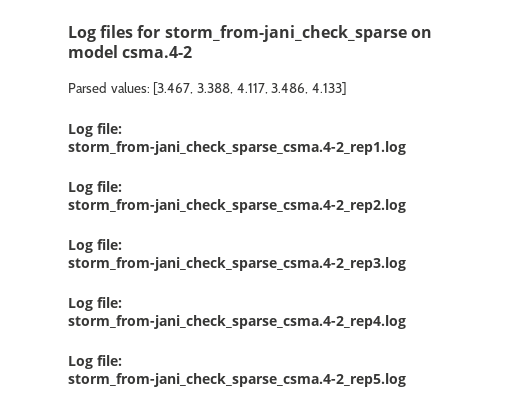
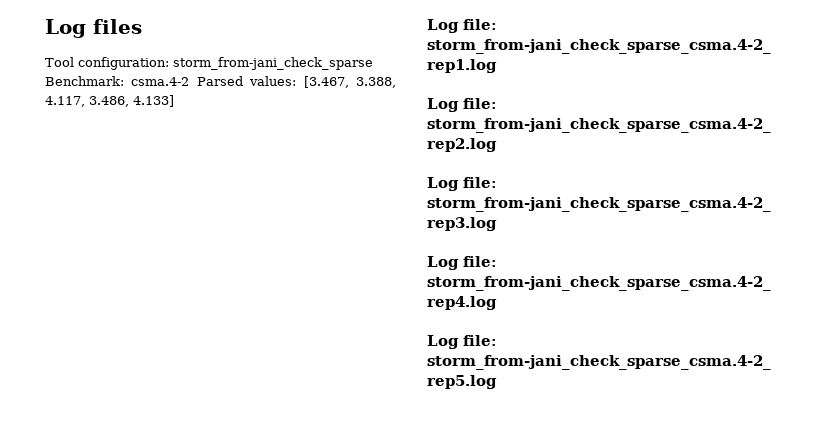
[137,25,432,42] [68,45,118,58] for storm_from-jani_check_sparse on model -> [45,57,373,70] [45,76,124,86] // Tool configuration: storm_from-jani_check_sparse Benchmark:
(193, 52) // -> (190, 81) none

